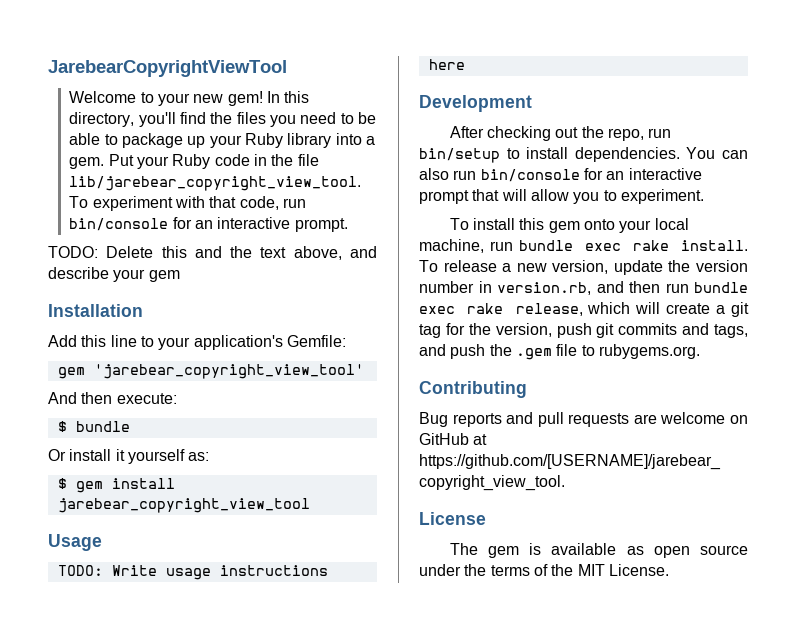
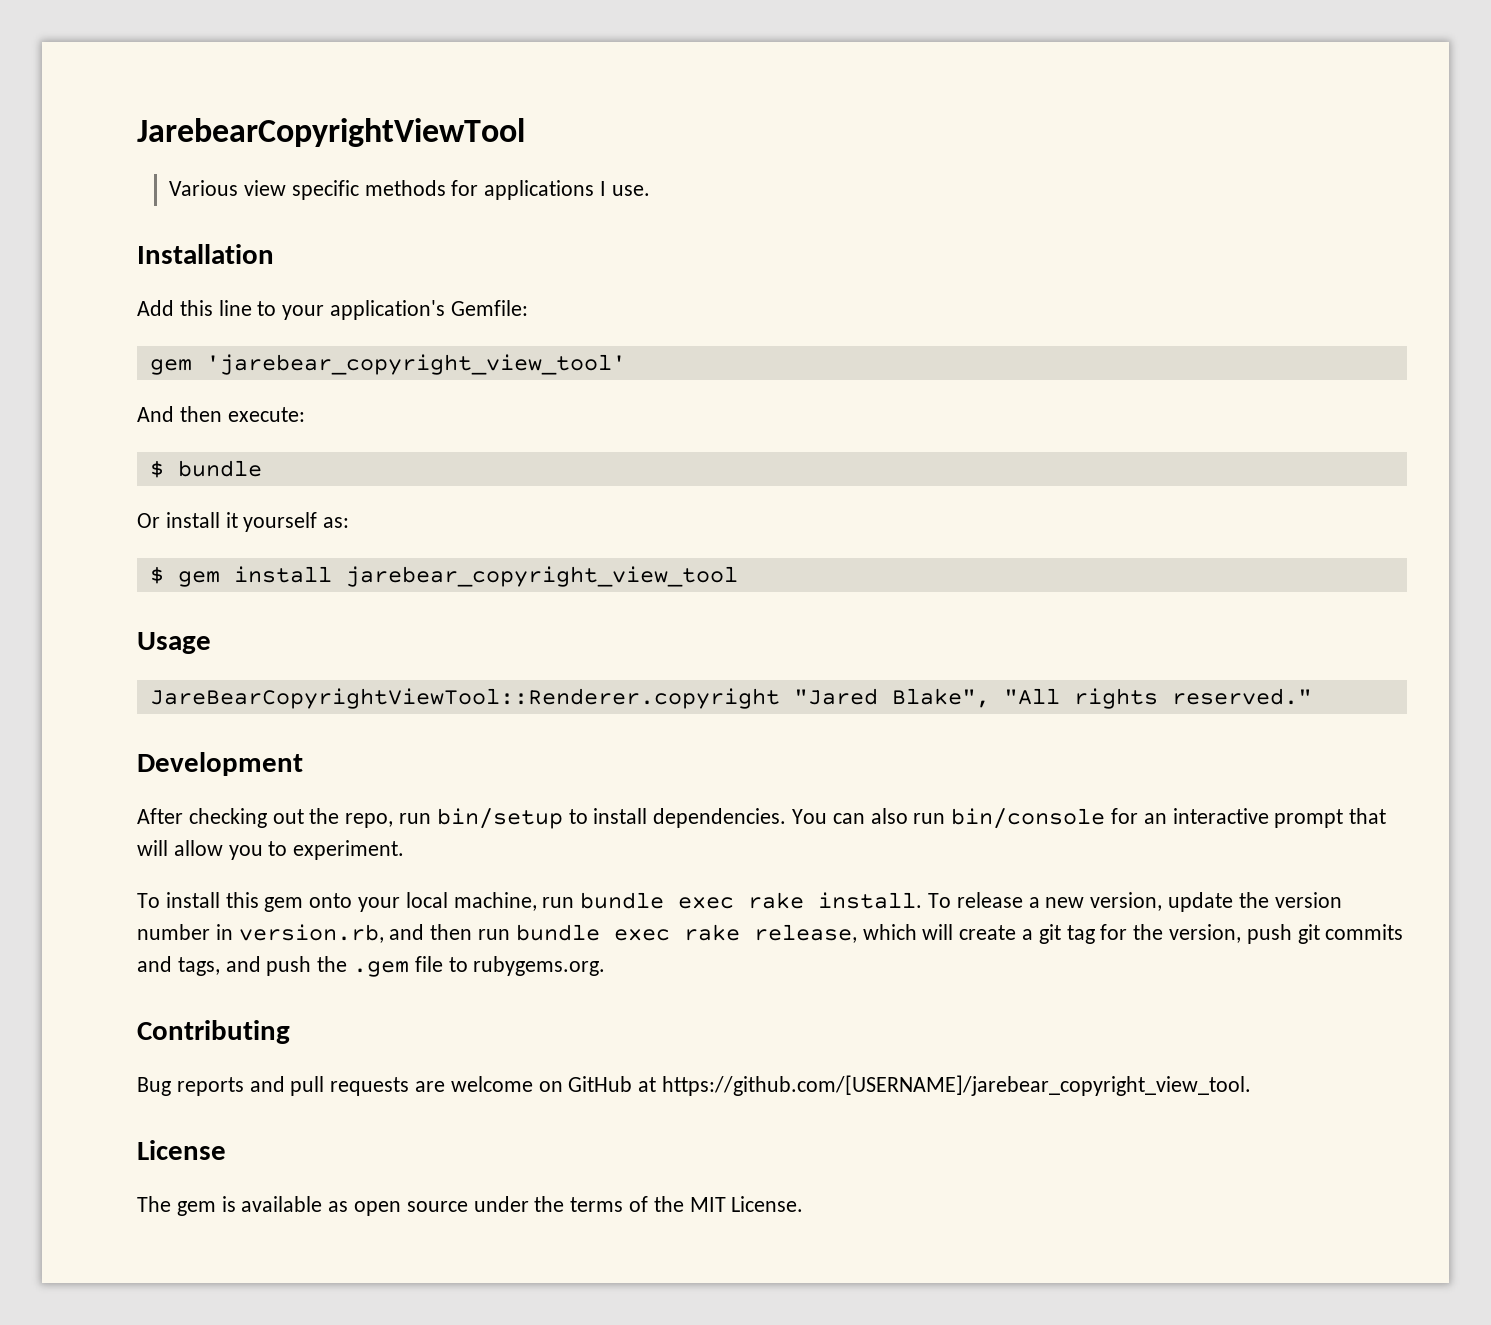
[69,91,310,106] [69,112,376,127] [69,133,375,148] [69,154,319,169] [69,176,362,191] [69,196,306,211] [69,217,348,232] [48,246,377,260] [48,267,180,282] Welcome to your new gem! In this directory, you'll find the files you need to be able to package up your Ruby library into a gem. Put your Ruby code in the file lib/jarebear_copyright_view_tool. To experiment with that code, run bin/console for an interactive prompt. // TODO: Delete this and the text above, and describe your gem -> [169,180,650,200] Various view specific methods for applications I use.
[57,565,328,580] [428,59,465,70] TODO: Write usage instructions here -> [149,688,1312,709] JareBearCopyrightViewTool::Renderer.copyright "Jared Blake", "All rights reserved."

